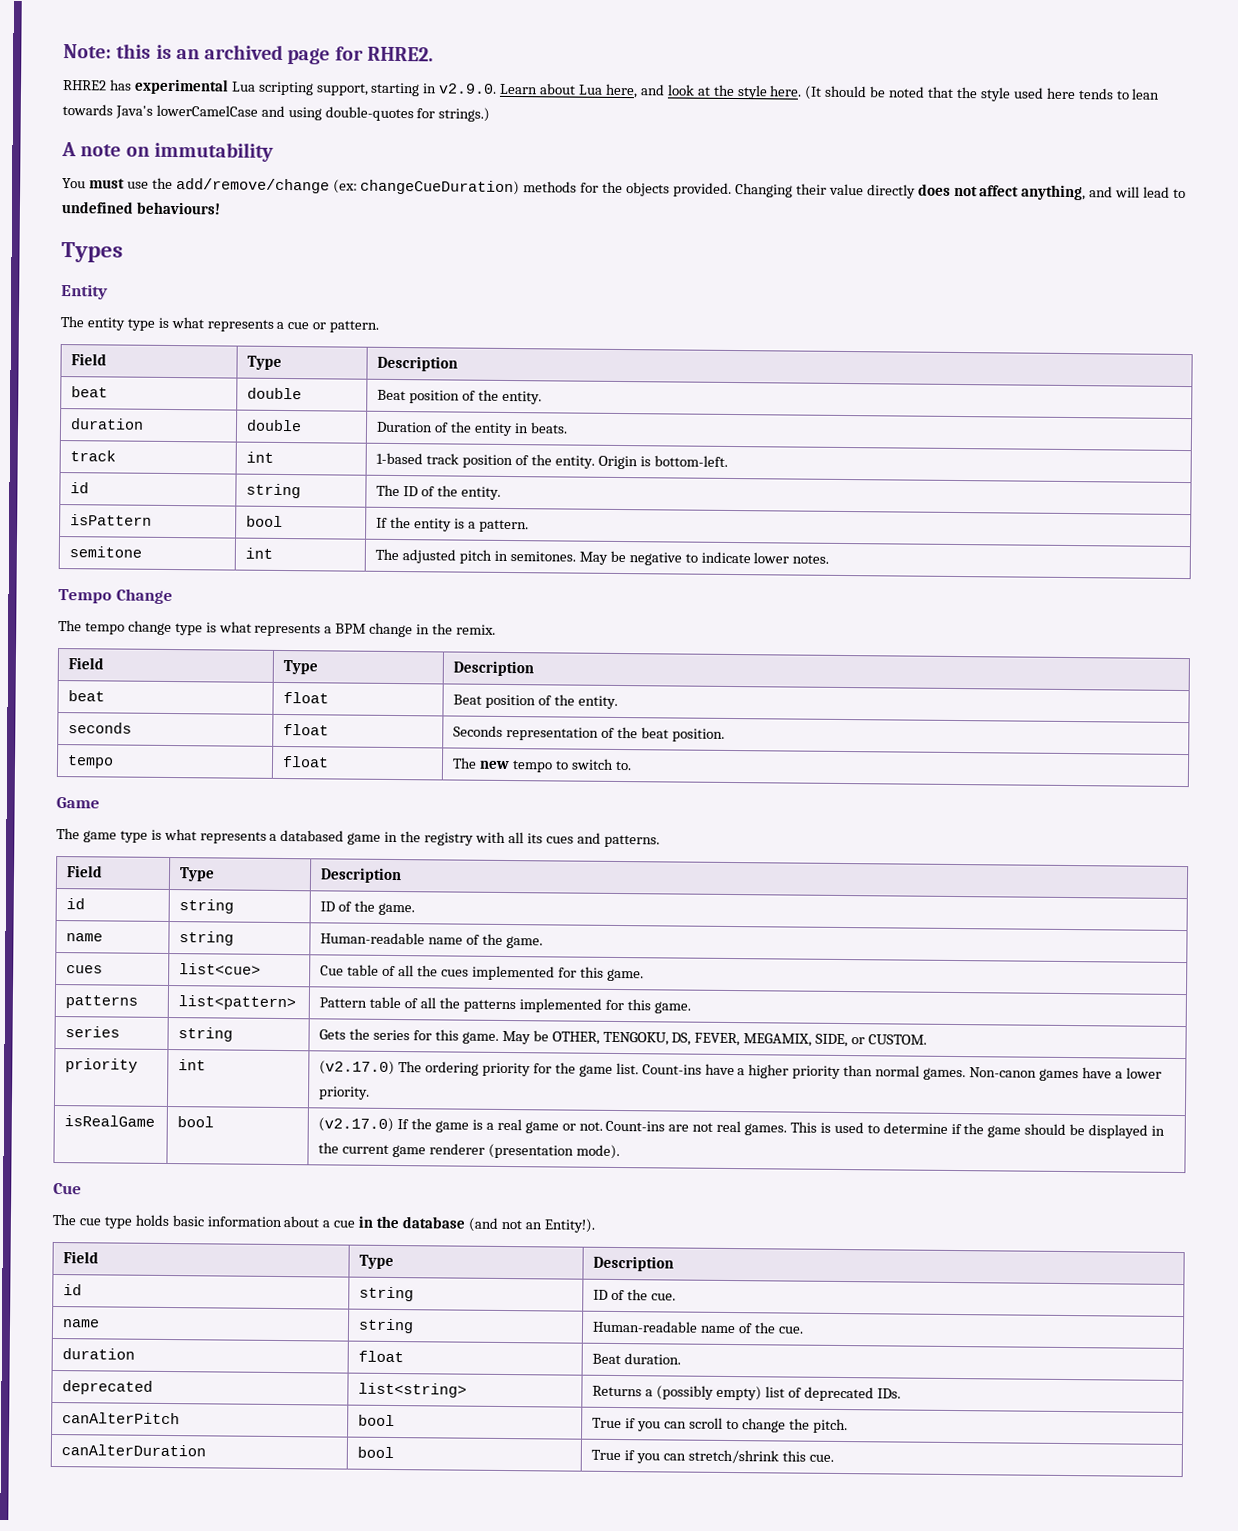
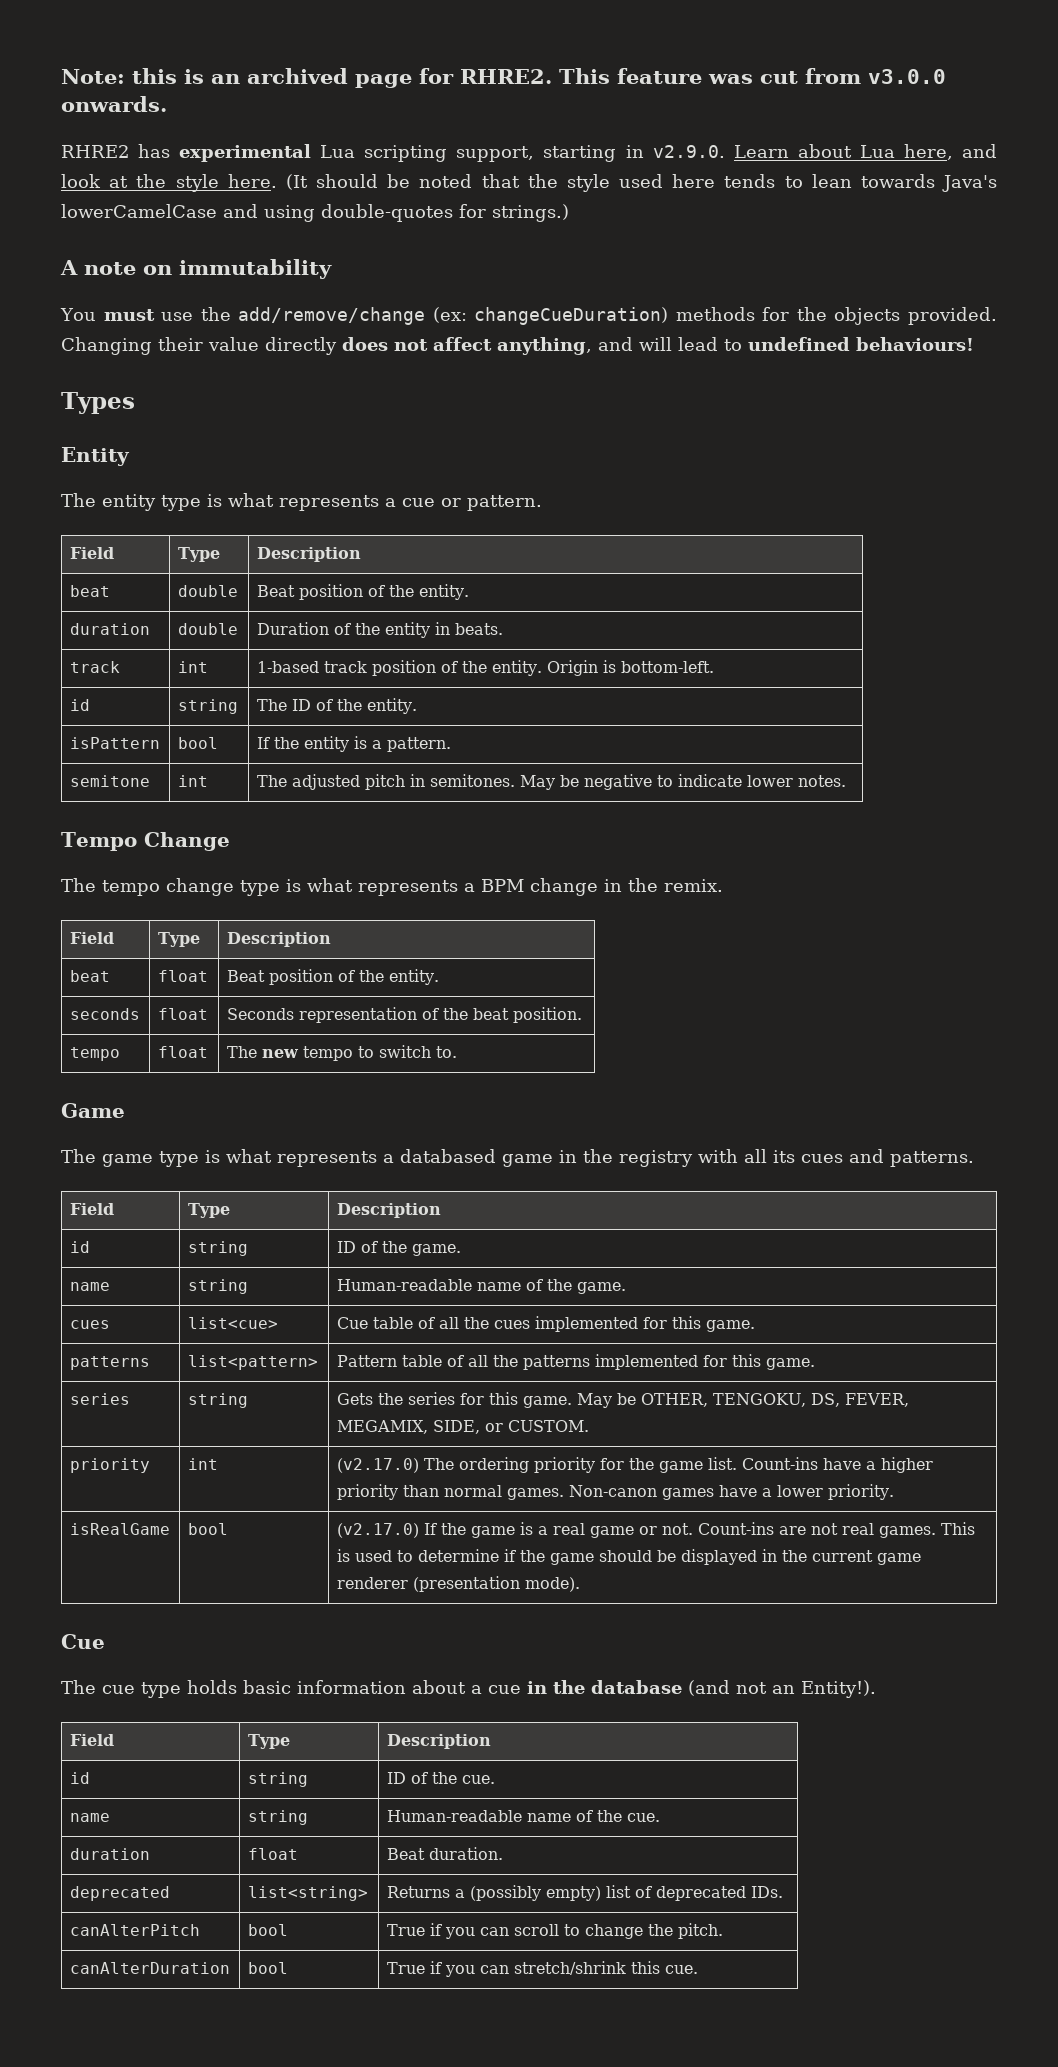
(434, 54) none -> [559,68,946,84] [61,96,167,112] This feature was cut from v3.0.0 onwards.

